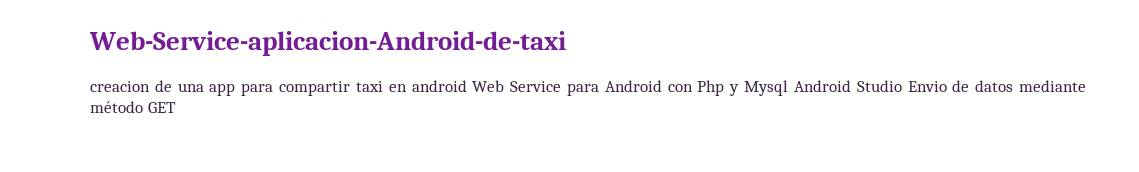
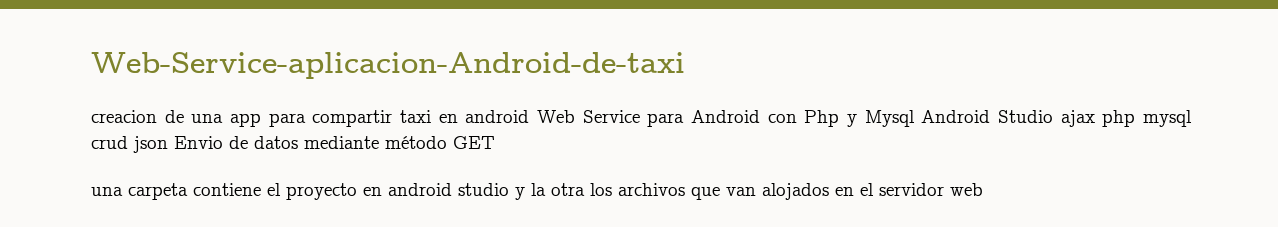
(902, 86) none -> [1060,110,1192,127] [91,136,168,153] ajax php mysql crud json
(176, 107) none -> [91,183,983,200] // una carpeta contiene el proyecto en android studio y la otra los archivos que van alojados en el servidor web

